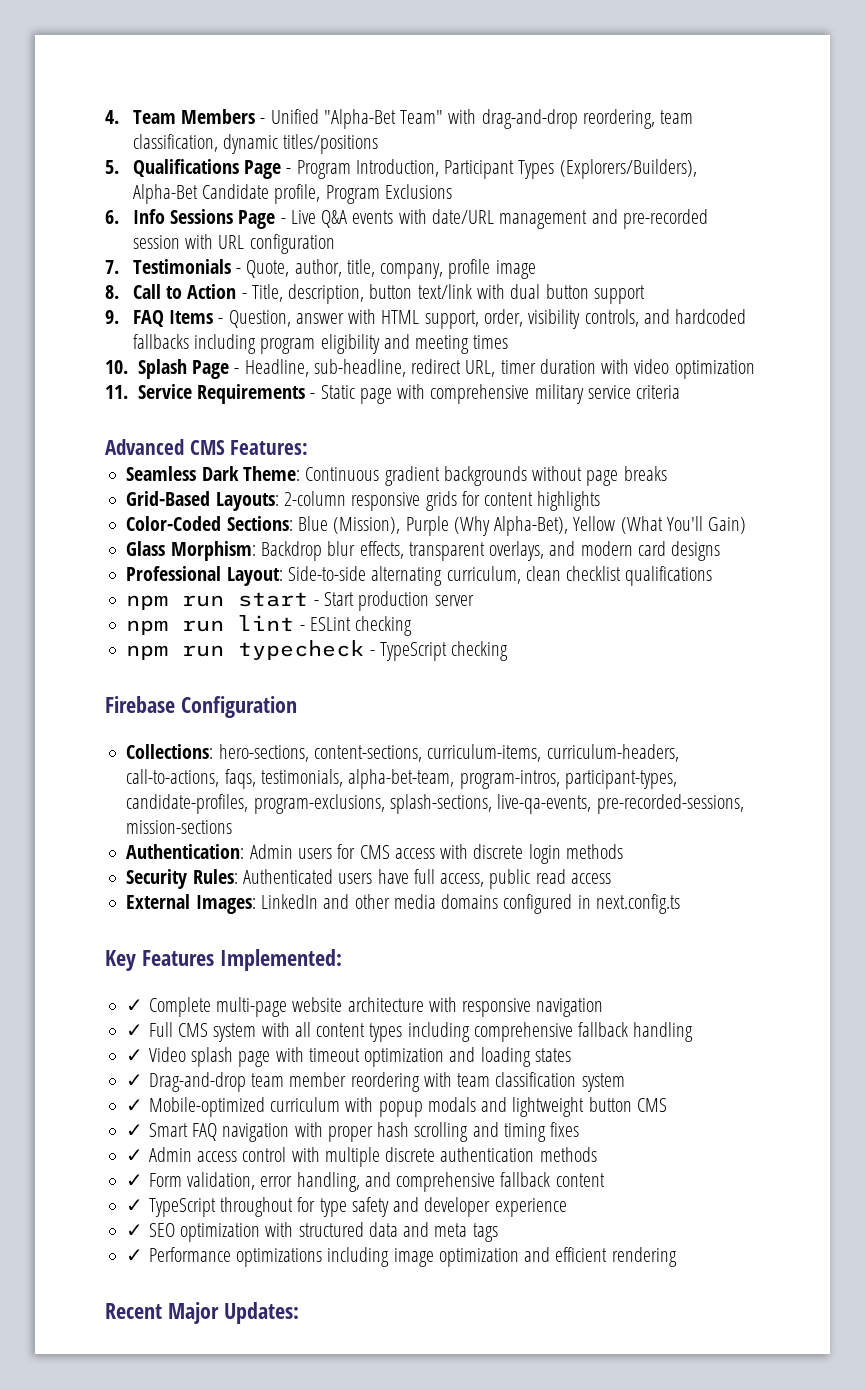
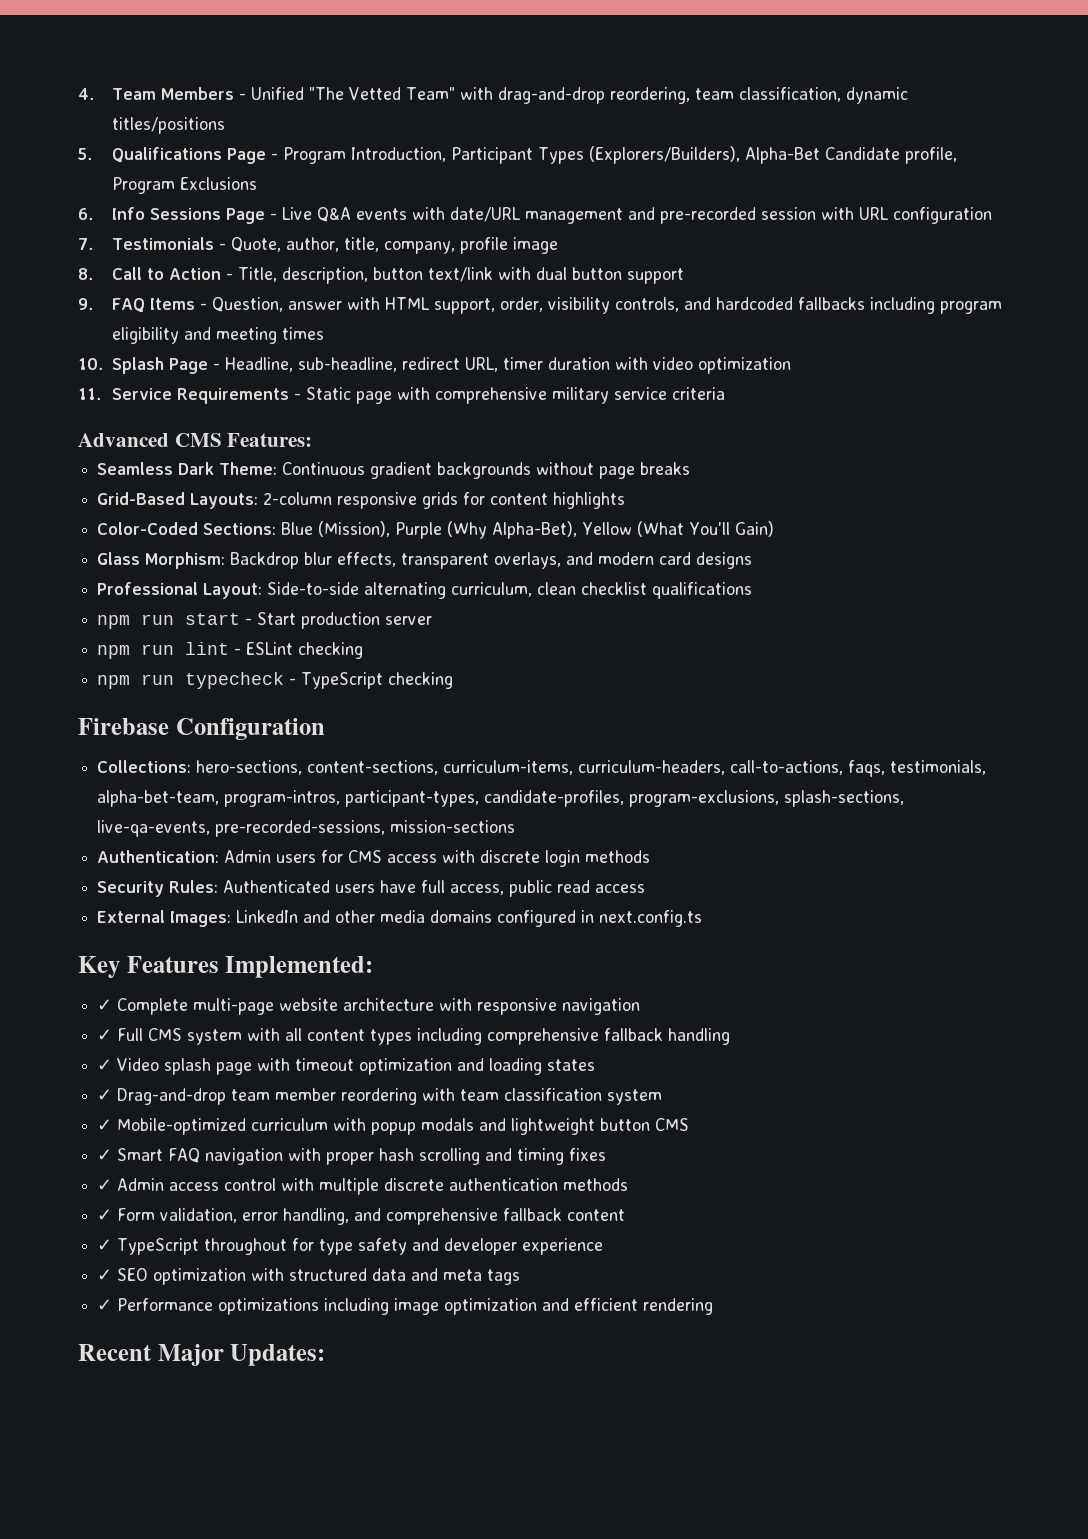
[323,109,396,129] "Alpha-Bet -> [308,87,401,100] "The Vetted

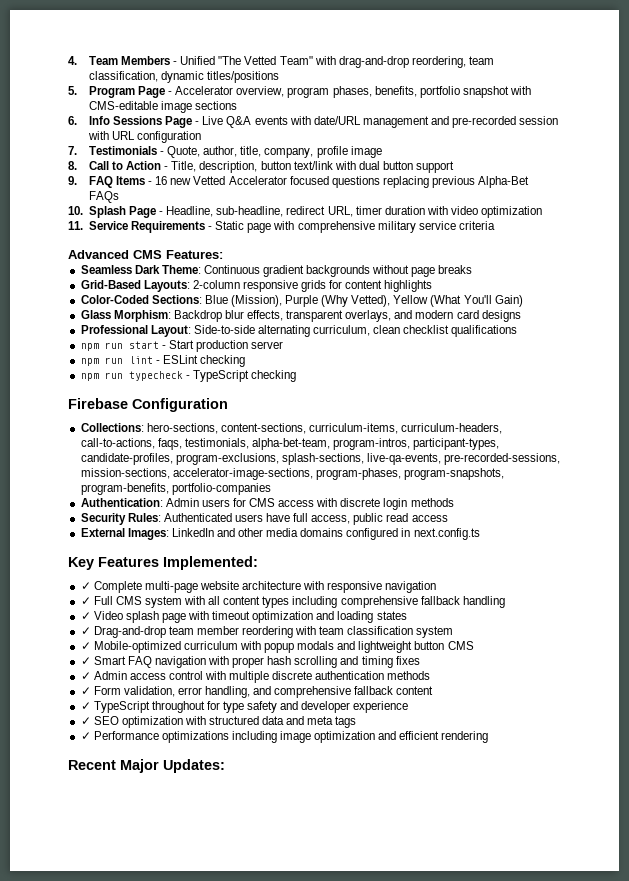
[111,146,957,164] [111,177,257,194] Qualifications Page - Program Introduction, Participant Types (Explorers/Builders), Alpha-Bet Candidate profile, Program Exclusions -> [88,86,531,98] [88,101,238,113] Program Page - Accelerator overview, program phases, benefits, portfolio snapshot with CMS-editable image sections
[211,297,1002,314] [111,327,324,344] Question, answer with HTML support, order, visibility controls, and hardcoded fallbacks including program eligibility and meeting times -> [155,176,530,188] [88,191,119,203] 16 new Vetted Accelerator focused questions replacing previous Alpha-Bet FAQs
[492,521,578,539] Alpha-Bet), -> [351,295,391,307] Vetted),
[390,820,516,833] mission-sections -> [80,468,504,480] [80,483,271,495] mission-sections, accelerator-image-sections, program-phases, program-snapshots, program-benefits, portfolio-companies

